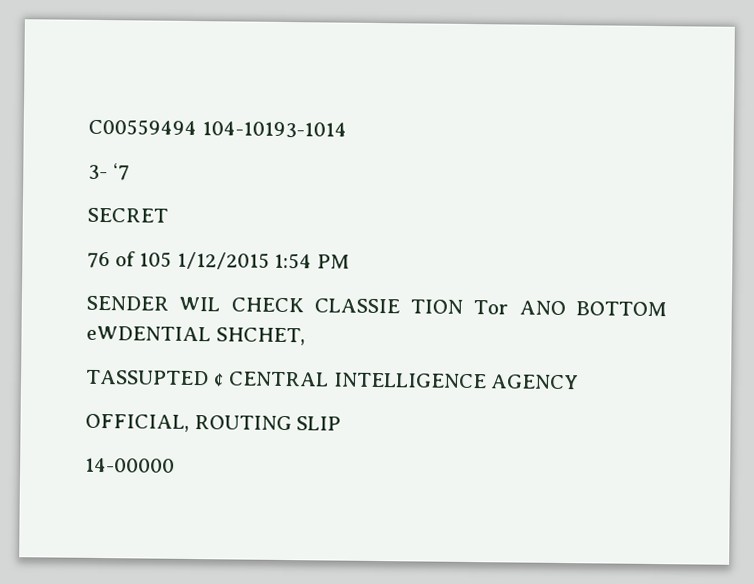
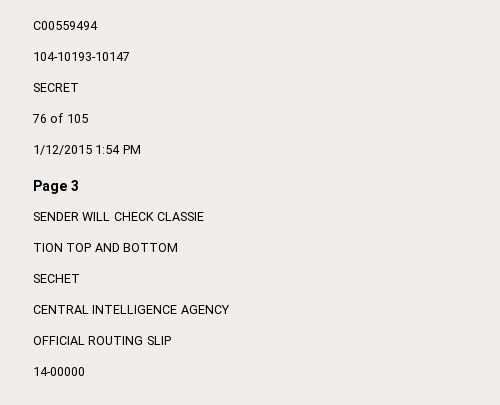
[201,121,347,139] [88,163,130,181] 104-10193-1014 // 3- ‘7 -> [33,52,130,61] // 104-10193-10147
(173, 259) none -> (88, 118) //
(350, 261) none -> [33,180,79,194] // Page 3
[179,296,221,312] WIL -> [82,212,111,221] WILL
[410,299,667,317] [86,325,305,346] [85,369,225,387] TION Tor ANO BOTTOM eWDENTIAL SHCHET, // TASSUPTED ¢ -> [33,243,179,252] [33,274,80,283] // TION TOP AND BOTTOM // SECHET //
[85,413,189,432] OFFICIAL, -> [33,336,85,345] OFFICIAL

